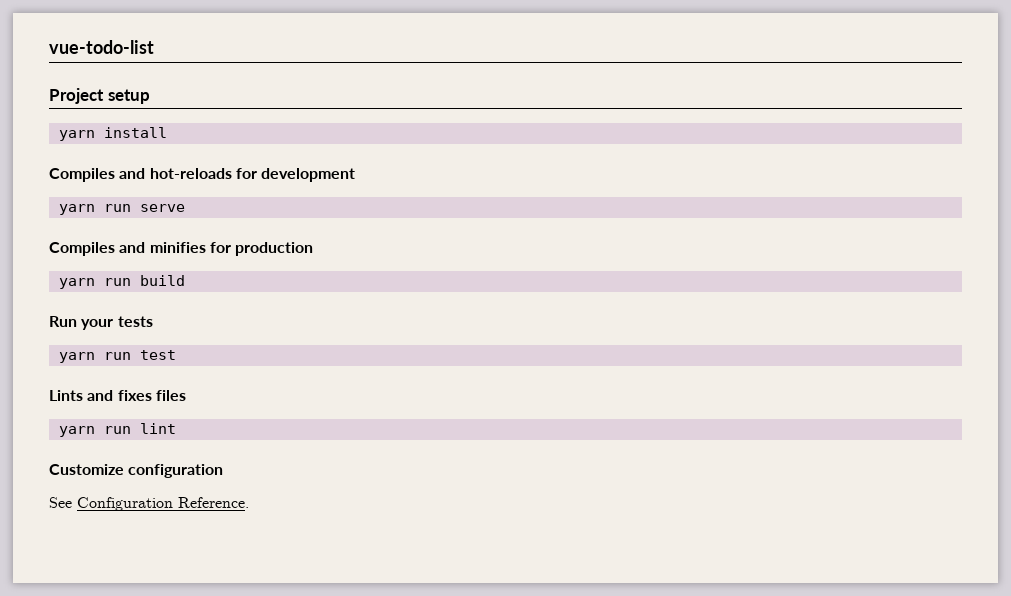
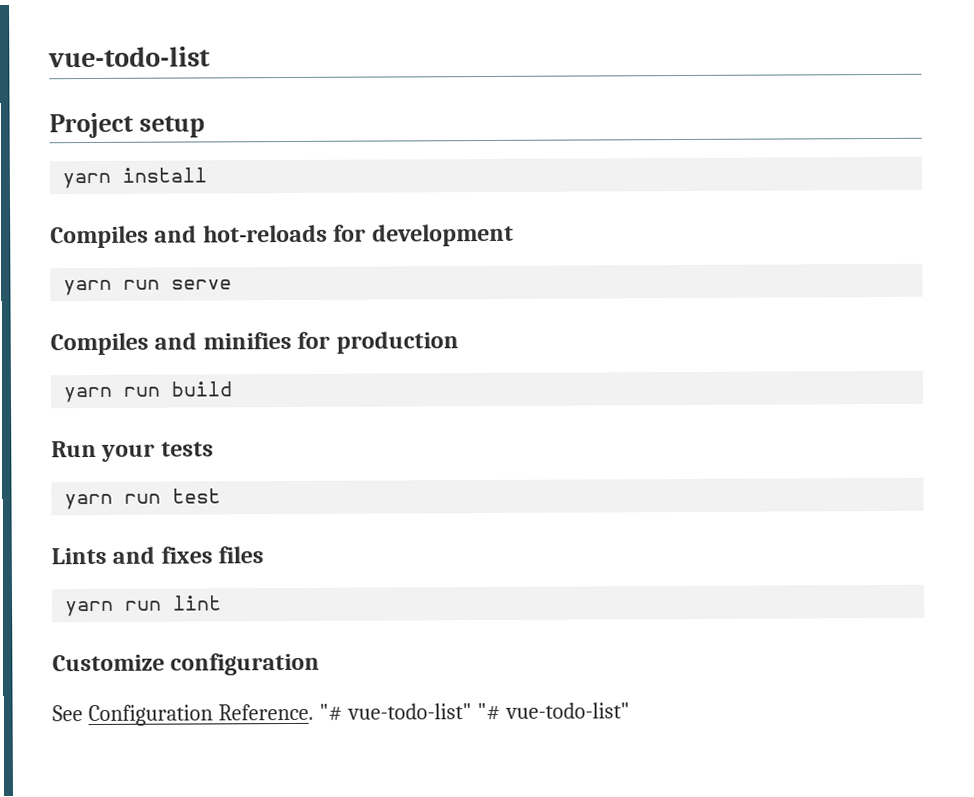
(249, 502) none -> [318,702,630,721] "# vue-todo-list" "# vue-todo-list"

